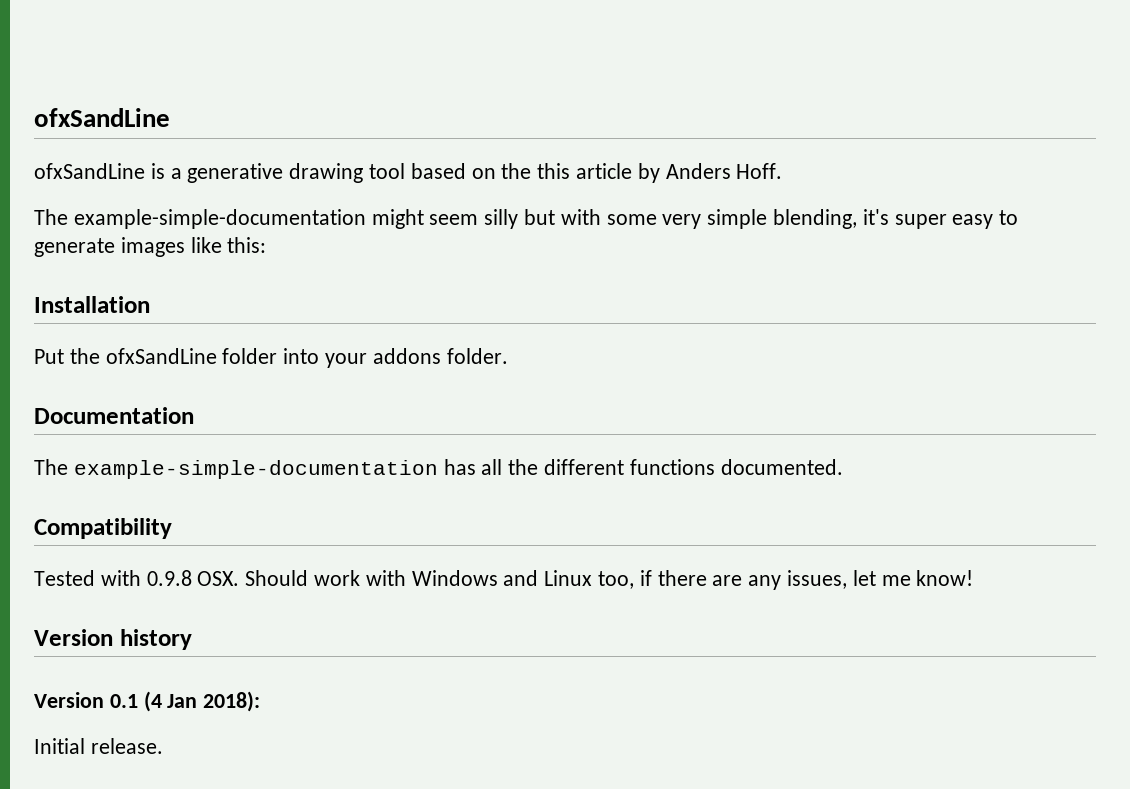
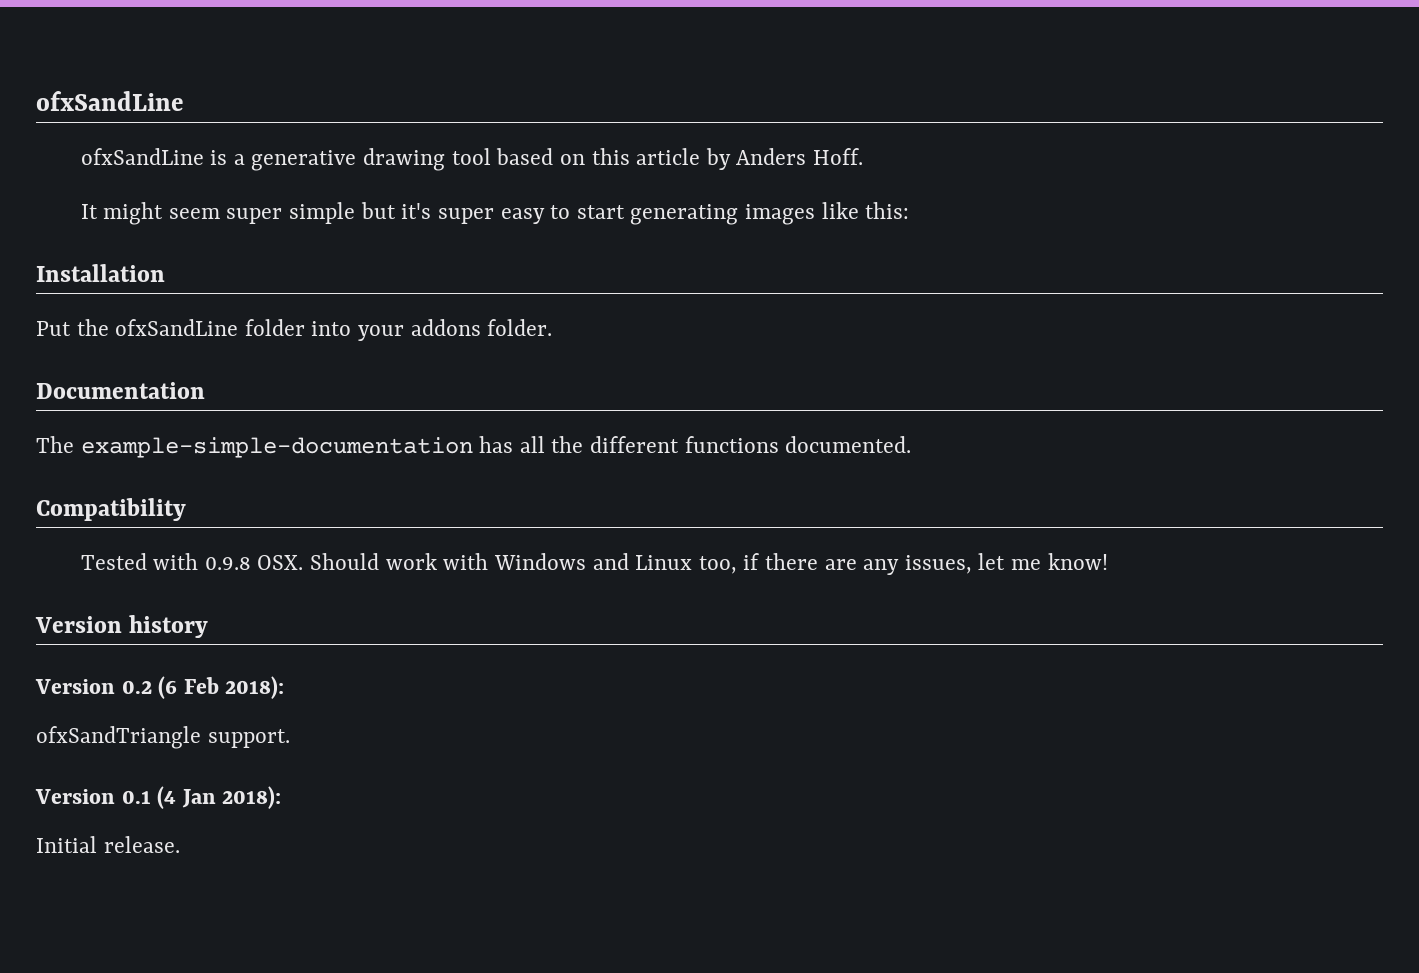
[501,163,532,179] the -> (585, 159) none
[34,209,858,229] The example-simple-documentation might seem silly but with some very simple blending, -> [80,202,396,225] It might seem super simple but
[34,238,115,257] generate -> [576,204,739,225] start generating
(192, 639) none -> [35,676,285,699] [36,726,290,749] // Version 0.2 (6 Feb 2018): // ofxSandTriangle support.

